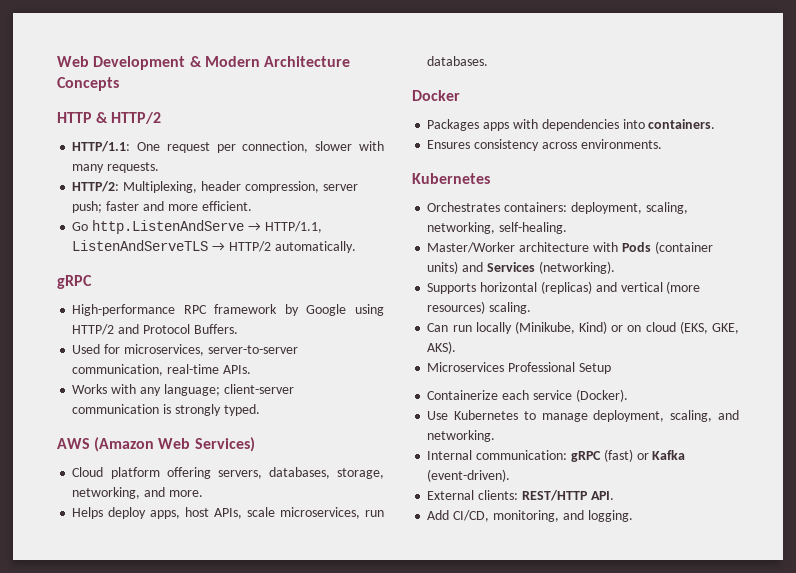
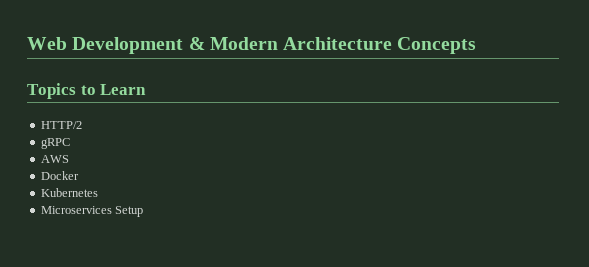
[57,112,162,124] [72,141,384,153] [72,162,160,173] [72,181,358,193] [72,201,252,213] [72,220,322,234] [72,240,356,253] [57,275,92,289] [72,304,384,316] [72,324,238,335] [72,344,298,356] [72,364,251,376] [72,384,294,396] [72,404,260,416] [57,437,255,452] [72,467,384,479] [72,487,203,499] [72,507,384,519] [427,56,489,66] [412,90,460,101] [427,119,716,131] [427,139,662,151] [412,173,490,184] [427,202,688,214] [427,222,568,234] [427,241,713,254] [427,261,615,274] [427,281,701,294] [427,301,532,314] [427,321,739,334] [427,341,457,354] HTTP & HTTP/2 // HTTP/1.1: One request per connection, slower with many requests. // HTTP/2: Multiplexing, header compression, server push; faster and more efficient. // Go http.ListenAndServe → HTTP/1.1, ListenAndServeTLS → HTTP/2 automatically. // gRPC // High-performance RPC framework by Google using HTTP/2 and Protocol Buffers. // Used for microservices, server-to-server communication, real-time APIs. // Works with any language; client-server communication is strongly typed. // AWS (Amazon Web Services) // Cloud platform offering servers, databases, storage, networking, and more. // Helps deploy apps, host APIs, scale microservices, run databases. // Docker // Packages apps with dependencies into containers. // Ensures consistency across environments. // Kubernetes // Orchestrates containers: deployment, scaling, networking, self-healing. // Master/Worker architecture with Pods (container units) and Services (networking). // Supports horizontal (replicas) and vertical (more resources) scaling. // Can run locally (Minikube, Kind) or on cloud (EKS, GKE, AKS). -> [27,83,147,99] [40,121,82,129] [40,138,70,149] [40,155,69,163] [40,171,79,180] [40,188,98,197] Topics to Learn // HTTP/2 // gRPC // AWS // Docker // Kubernetes
[508,362,576,372] Professional -> (112, 210) none
[427,389,628,402] [427,410,739,422] [427,430,496,442] [427,449,686,462] [427,469,511,482] [427,490,614,501] [427,510,633,522] // Containerize each service (Docker). // Use Kubernetes to manage deployment, scaling, and networking. // Internal communication: gRPC (fast) or Kafka (event-driven). // External clients: REST/HTTP API. // Add CI/CD, monitoring, and logging. -> (144, 211) none

